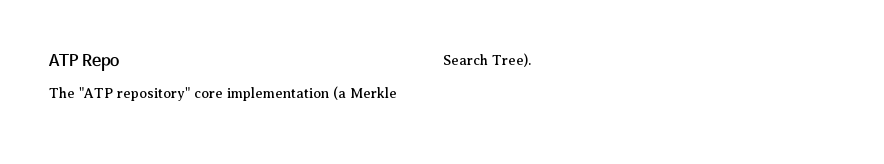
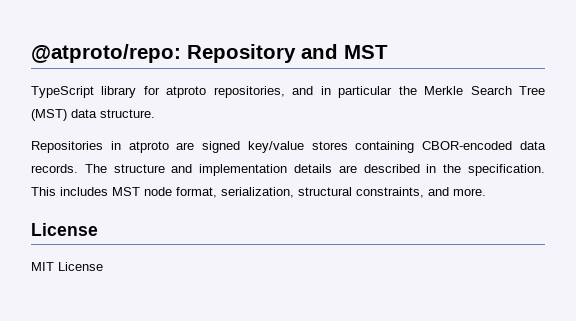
[48,54,120,71] [49,86,397,101] [443,53,531,67] ATP Repo // The "ATP repository" core implementation (a Merkle Search Tree). -> [31,44,388,63] [31,86,545,98] [31,109,155,121] [31,141,546,153] [31,164,546,176] [31,187,486,198] [31,223,98,236] [31,262,103,271] @atproto/repo: Repository and MST // TypeScript library for atproto repositories, and in particular the Merkle Search Tree (MST) data structure. // Repositories in atproto are signed key/value stores containing CBOR-encoded data records. The structure and implementation details are described in the specification. This includes MST node format, serialization, structural constraints, and more. // License // MIT License

